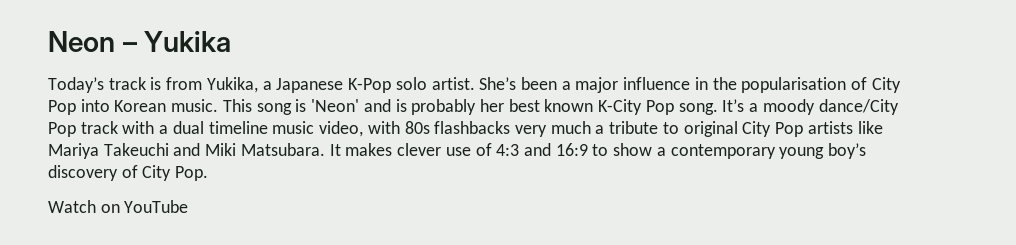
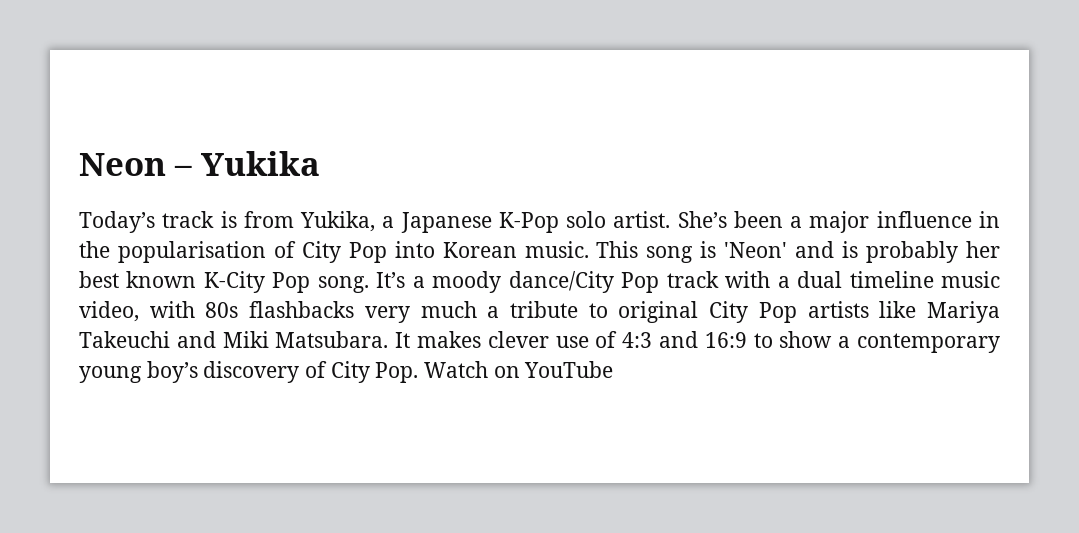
(209, 173) // -> (419, 372) none

